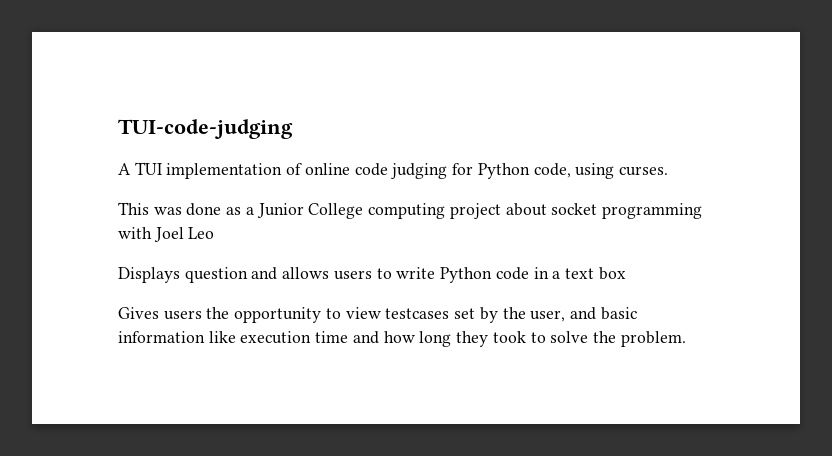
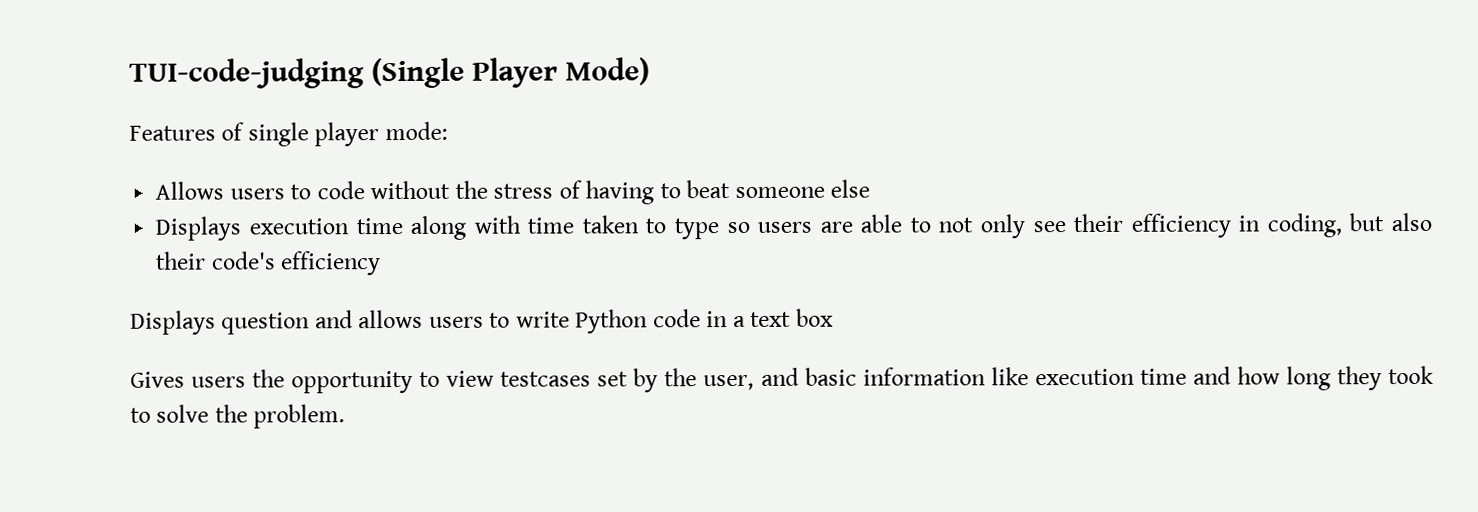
[118,162,668,179] [118,202,702,219] [118,227,215,242] // A TUI implementation of online code judging for Python code, using curses. // This was done as a Junior College computing project about socket programming with Joel Leo -> [371,57,651,89] [129,121,448,147] [155,179,871,205] [155,212,1432,241] [155,251,382,276] (Single Player Mode) // Features of single player mode: // Allows users to code without the stress of having to beat someone else // Displays execution time along with time taken to type so users are able to not only see their efficiency in coding, but also their code's efficiency

